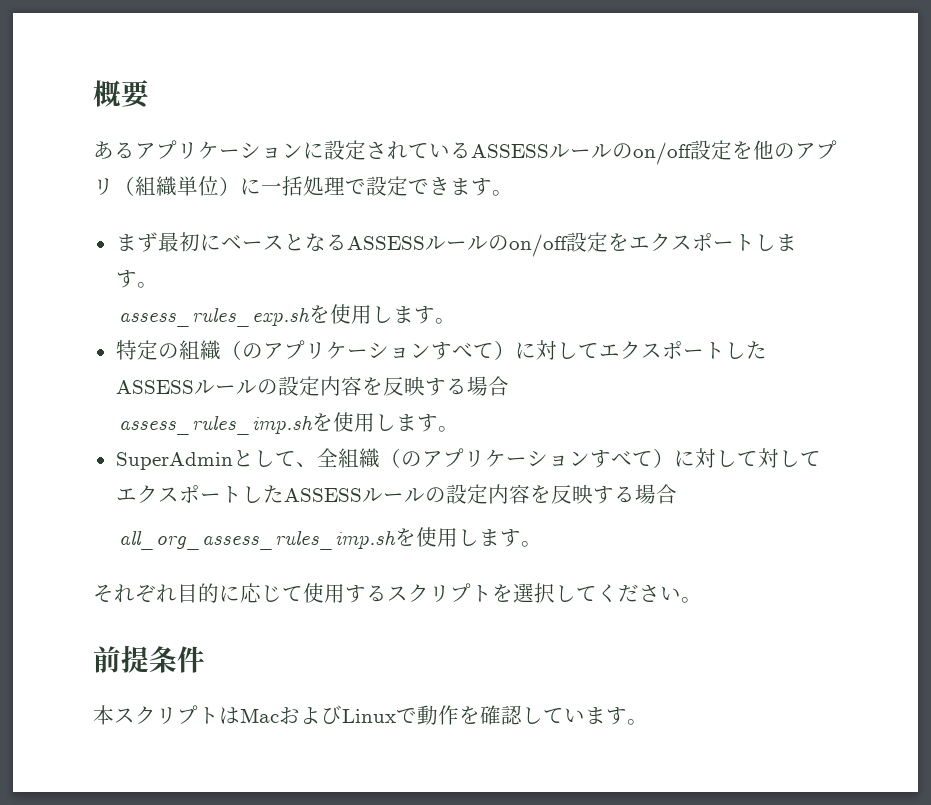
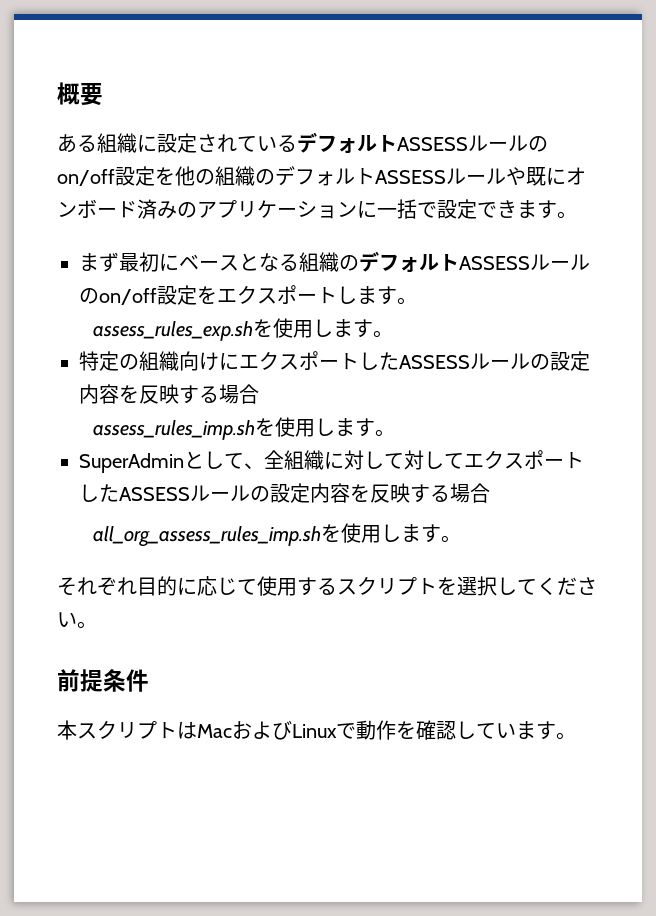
[135,140,303,159] アプリケーション -> [97,133,137,153] 組織
(471, 150) none -> [297,132,397,153] デフォルト
[795,140,837,159] [93,176,345,196] アプリ（組織単位）に一括処理 -> [214,166,586,186] [57,199,417,219] 組織のデフォルトASSESSルールや既にオンボード済みのアプリケーションに一括
(347, 242) none -> [299,251,459,272] 組織のデフォルト
[220,340,599,360] （のアプリケーションすべて）に対して -> [179,351,239,371] 向けに
[379,448,674,468] （のアプリケーションすべて） -> (324, 460) none

